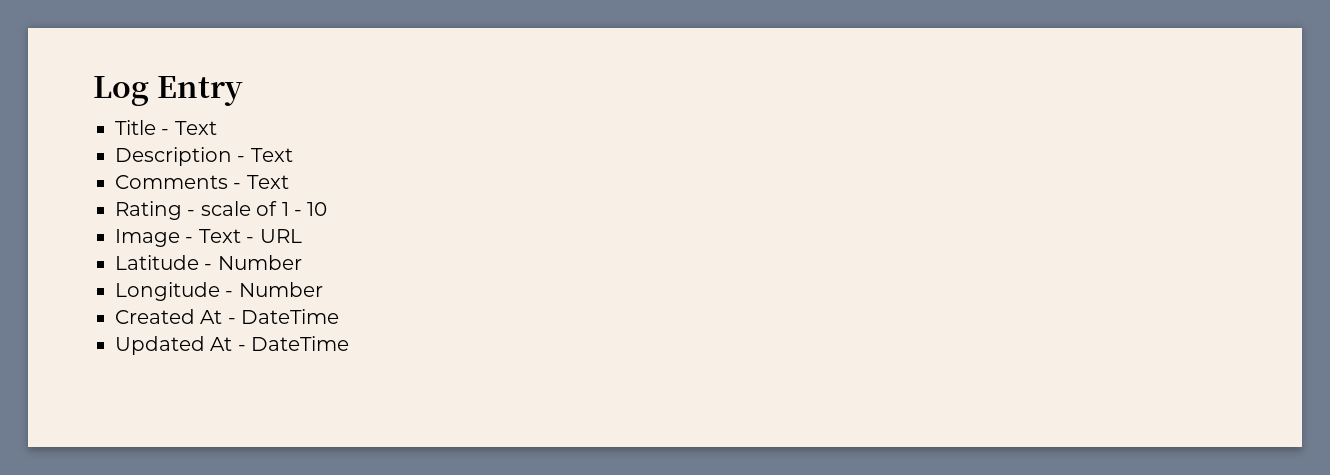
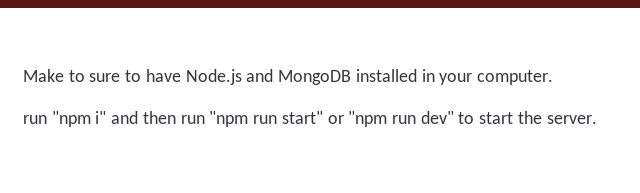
[93,76,244,106] [115,120,217,135] [115,147,293,166] [115,175,289,189] [115,201,328,220] [115,229,302,247] [115,255,302,270] [115,282,323,301] [115,309,340,324] [115,336,350,355] Log Entry // Title - Text // Description - Text // Comments - Text // Rating - scale of 1 - 10 // Image - Text - URL // Latitude - Number // Longitude - Number // Created At - DateTime // Updated At - DateTime -> [23,69,553,85] [23,111,597,127] Make to sure to have Node.js and MongoDB installed in your computer. // run "npm i" and then run "npm run start" or "npm run dev" to start the server.

